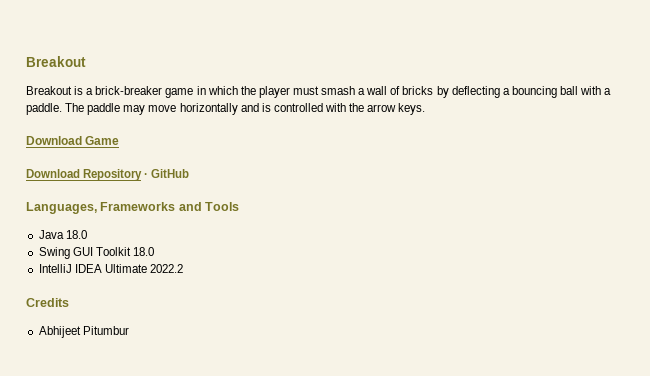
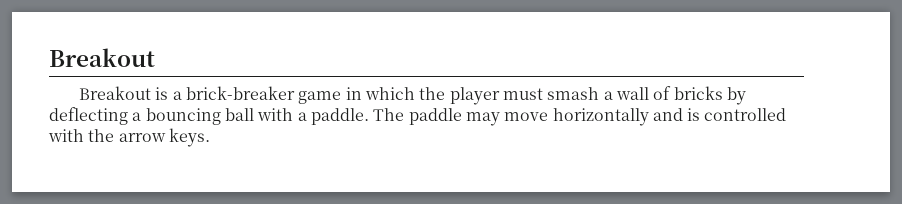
[26,136,120,145] [26,169,190,181] [26,202,240,214] [38,230,87,239] [38,247,154,259] [38,264,183,273] [26,298,69,307] [38,326,129,338] // Download Game // Download Repository · GitHub // Languages, Frameworks and Tools // Java 18.0 // Swing GUI Toolkit 18.0 // IntelliJ IDEA Ultimate 2022.2 // Credits // Abhijeet Pitumbur -> (210, 137) none

